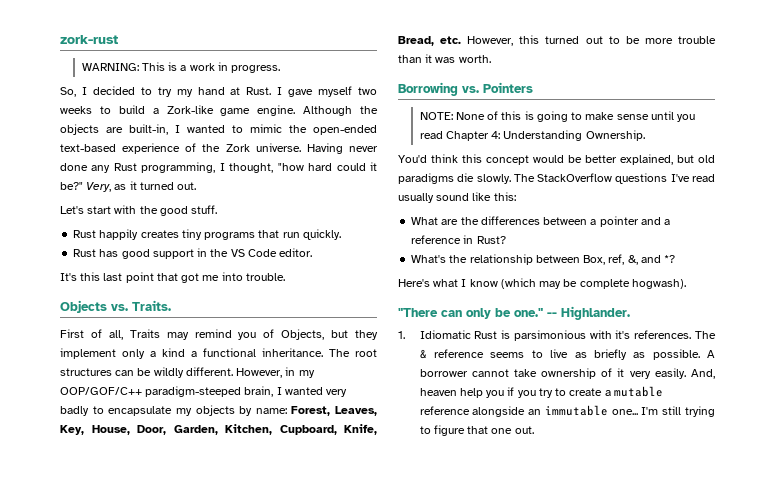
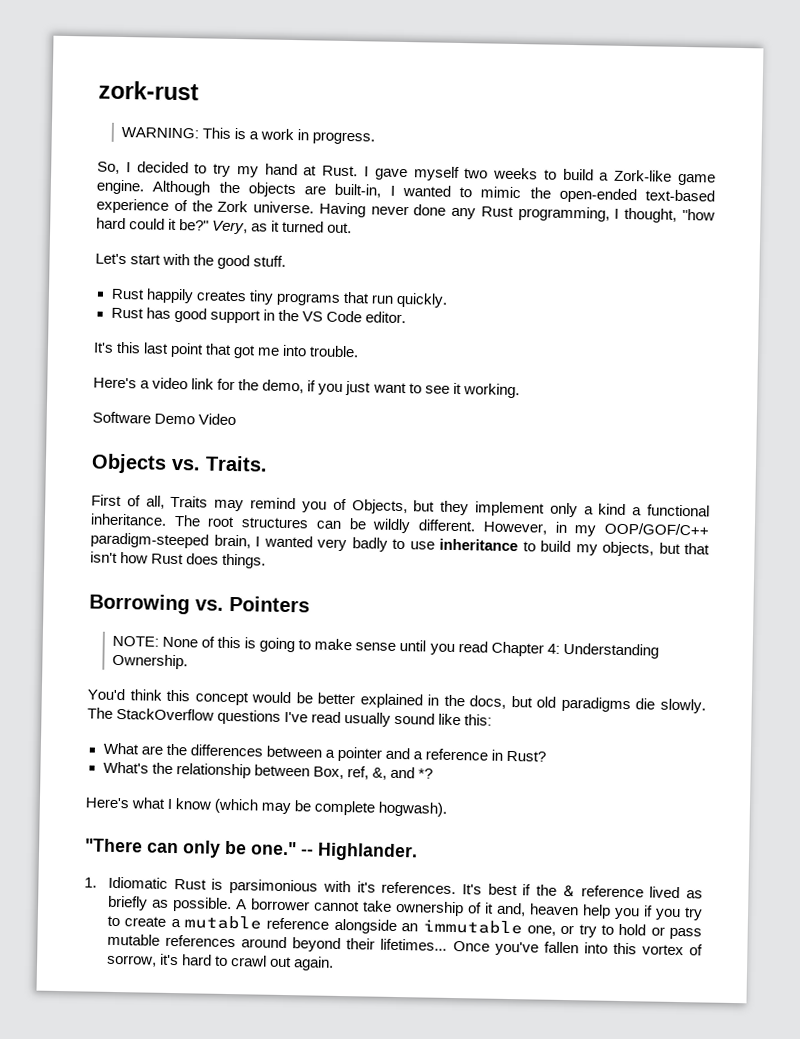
(285, 277) none -> [93,377,520,399] [92,411,237,426] // Here's a video link for the demo, if you just want to see it working. // Software Demo Video
[108,405,377,416] [60,424,377,435] [398,35,716,46] [398,54,491,63] encapsulate my objects by name: Forest, Leaves, Key, House, Door, Garden, Kitchen, Cupboard, Knife, Bread, etc. However, this turned out to be more trouble than it was worth. -> [409,538,710,557] [90,551,267,569] use inheritance to build my objects, but that isn't how Rust does things.
[620,154,673,165] explained, -> [359,693,507,709] explained in the docs,
[695,331,716,339] [419,349,569,359] The & reference seems to live -> [462,883,681,899] It's best if the & reference lived
[629,368,715,379] very easily. And, -> [496,902,527,917] and,
[611,406,715,417] [419,425,534,436] one... I'm still trying to figure that one out. -> [526,923,702,940] [107,933,703,956] [107,953,335,971] one, or try to hold or pass mutable references around beyond their lifetimes... Once you've fallen into this vortex of sorrow, it's hard to crawl out again.

